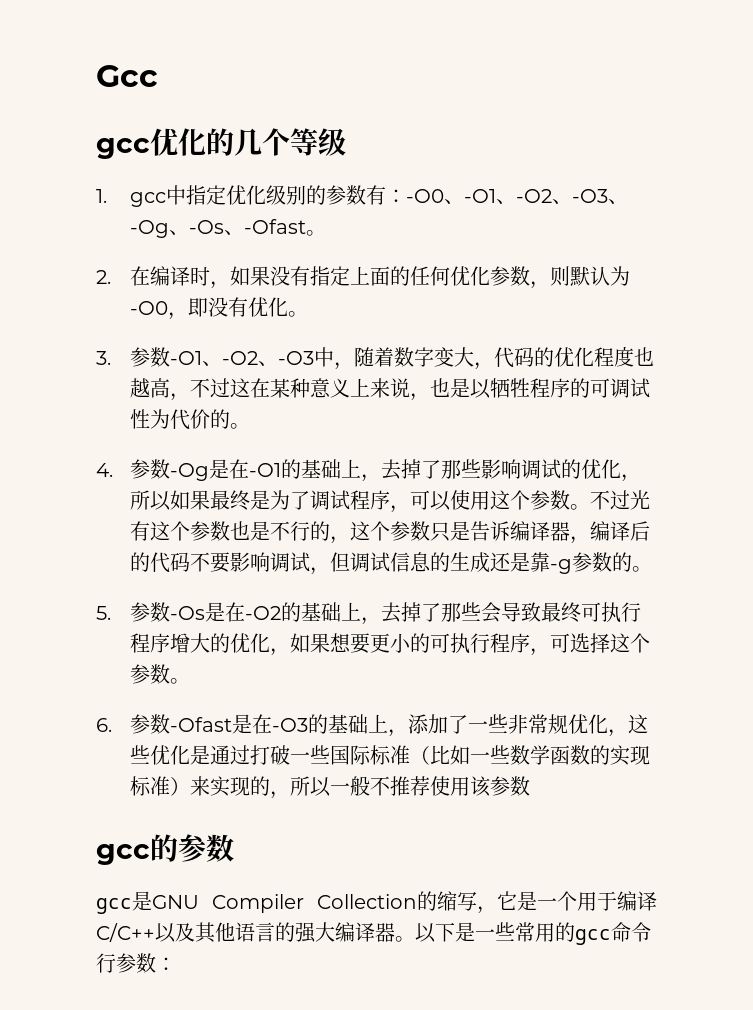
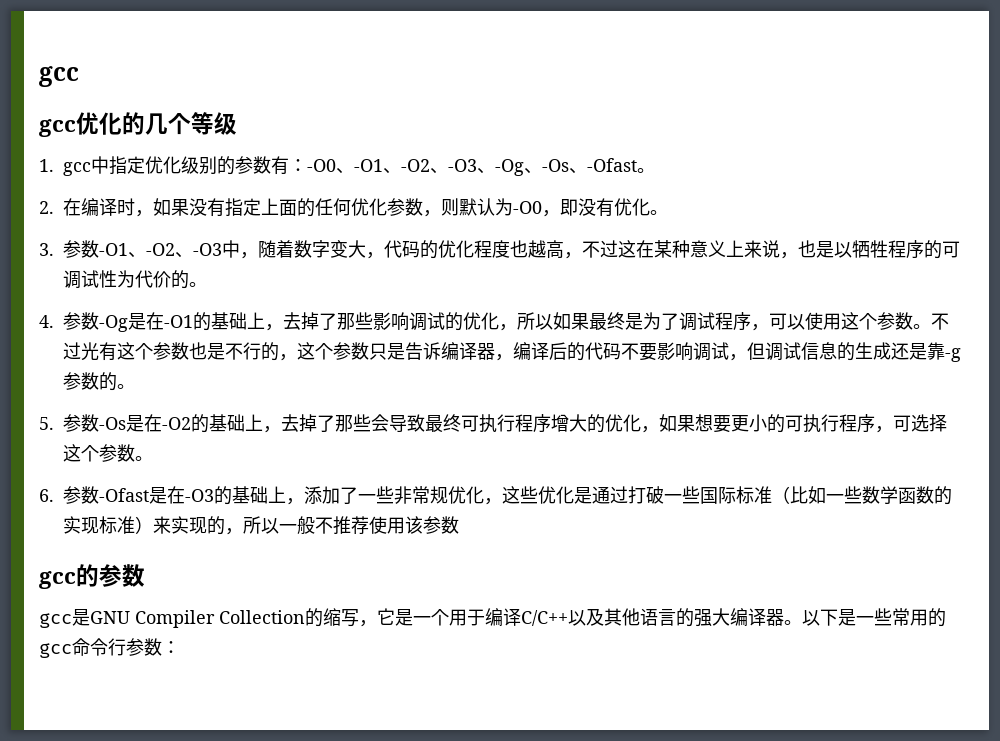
[96,65,158,87] Gcc -> [39,66,79,87] gcc

